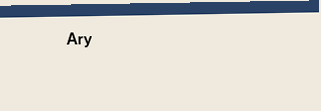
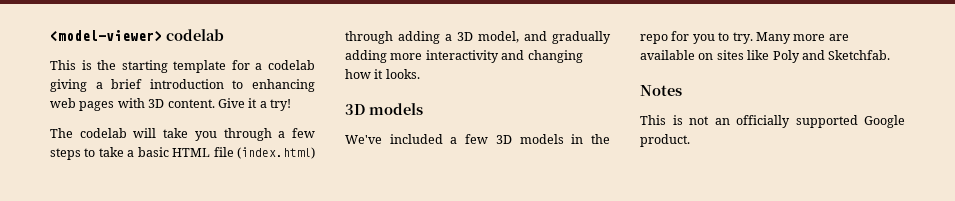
[66,32,93,48] Ary -> [50,29,224,42] [50,60,315,73] [50,79,315,92] [50,98,291,111] [50,128,315,141] [50,147,315,160] [345,31,611,44] [345,50,583,63] [345,69,420,79] [345,103,423,115] [345,134,610,144] [640,31,849,44] [640,50,891,63] [640,85,682,96] [640,115,905,128] [640,134,690,147] <model-viewer> codelab // This is the starting template for a codelab giving a brief introduction to enhancing web pages with 3D content. Give it a try! // The codelab will take you through a few steps to take a basic HTML file (index.html) through adding a 3D model, and gradually adding more interactivity and changing how it looks. // 3D models // We've included a few 3D models in the repo for you to try. Many more are available on sites like Poly and Sketchfab. // Notes // This is not an officially supported Google product.

